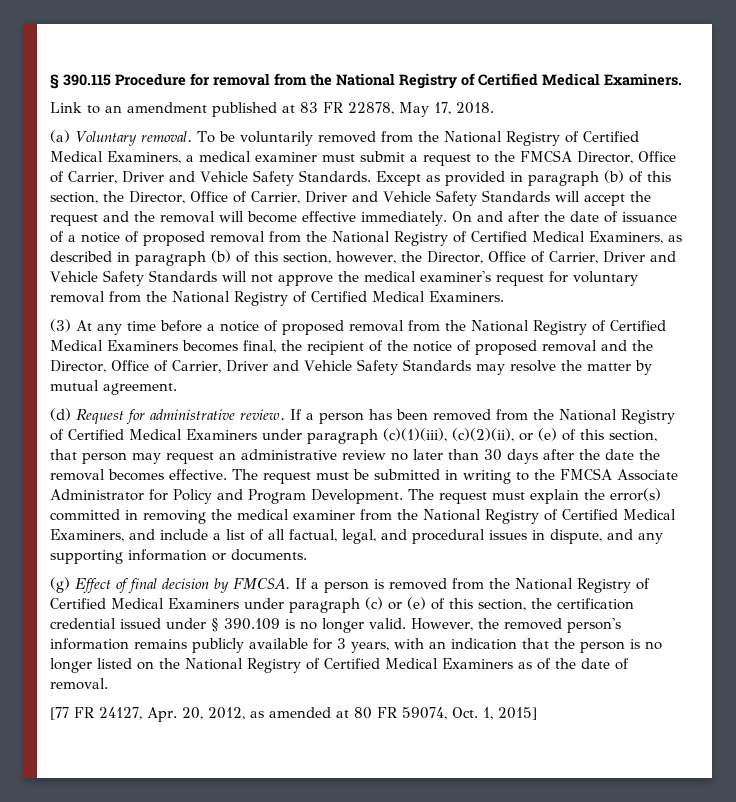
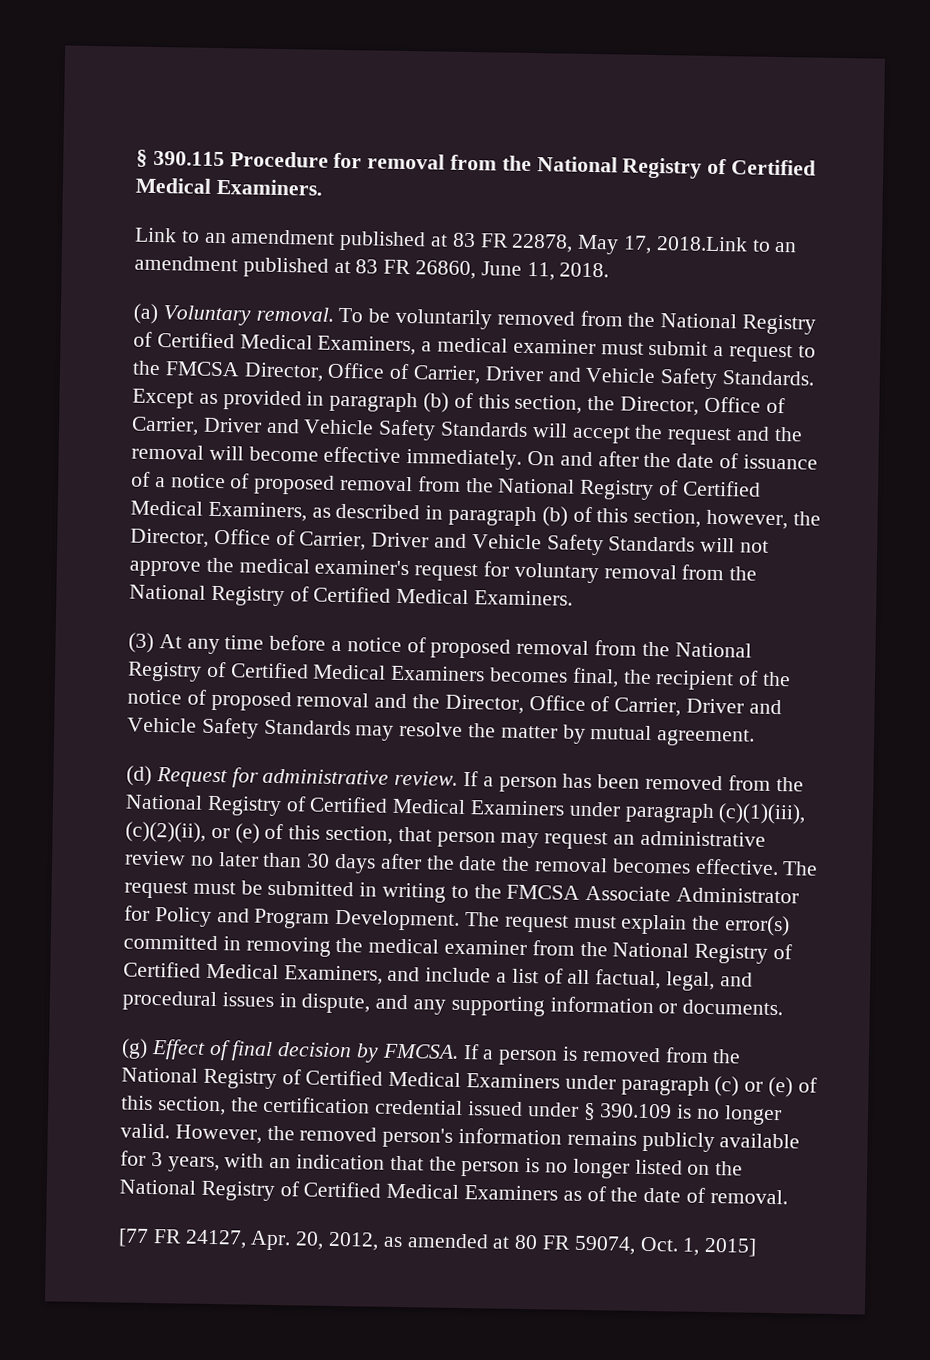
(451, 108) none -> [655,236,798,253] [134,255,555,281] 2018.Link to an amendment published at 83 FR 26860, June 11,

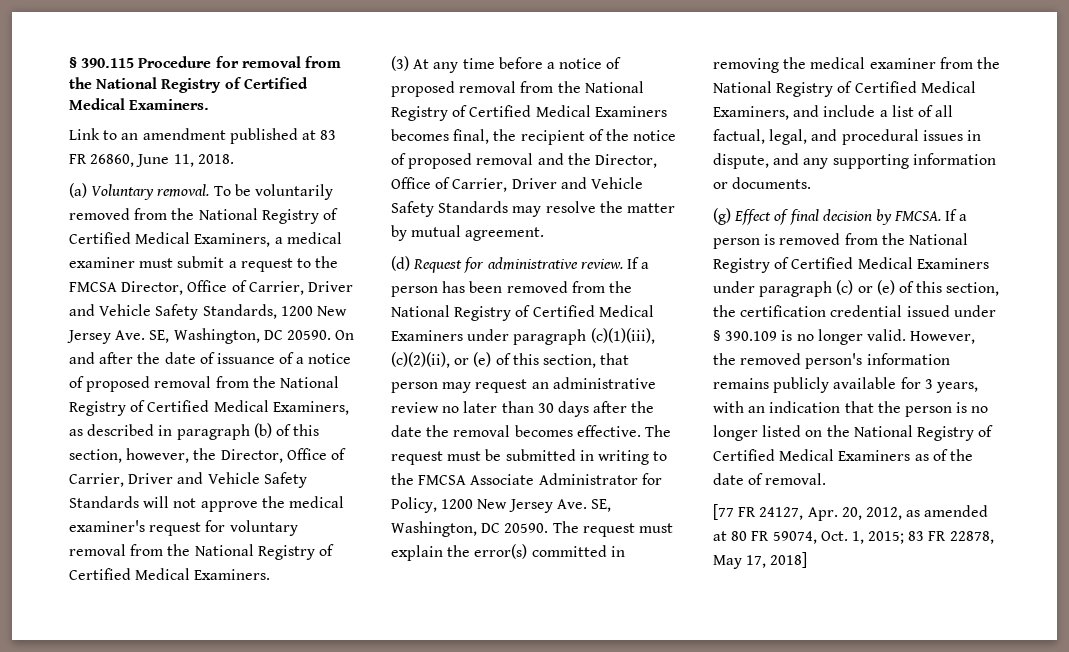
[511,233,798,255] [134,255,412,278] 22878, May 17, 2018.Link to an amendment published at 83 FR -> (87, 159) none
[722,370,815,386] [132,388,786,416] [131,416,803,446] [131,444,523,470] Standards. Except as provided in paragraph (b) of this section, the Director, Office of Carrier, Driver and Vehicle Safety Standards will accept the request and the removal will become effective immediately. -> [202,304,347,319] [67,328,331,344] Standards, 1200 New Jersey Ave. SE, Washington, DC 20590.
[154,907,461,931] Policy and Program Development. -> [391,497,611,513] [391,521,549,537] Policy, 1200 New Jersey Ave. SE, Washington, DC 20590.
[704,1237,758,1257] 2015] -> [868,531,994,544] [713,552,808,569] 2015; 83 FR 22878, May 17, 2018]

